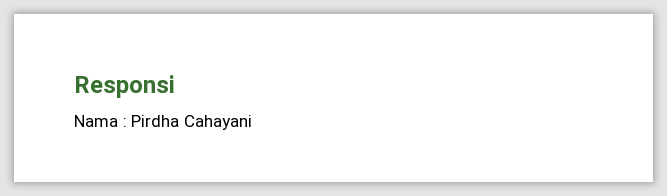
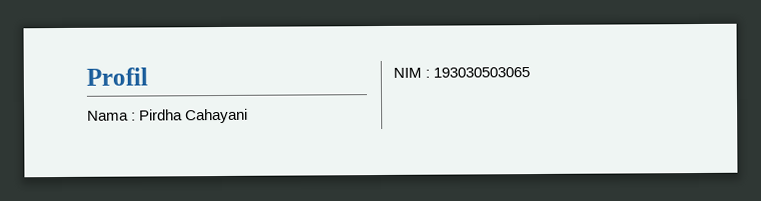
[74,75,175,98] Responsi -> [86,67,148,86] Profil
(252, 122) none -> [393,67,531,78] // NIM : 193030503065

